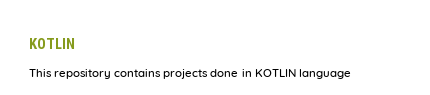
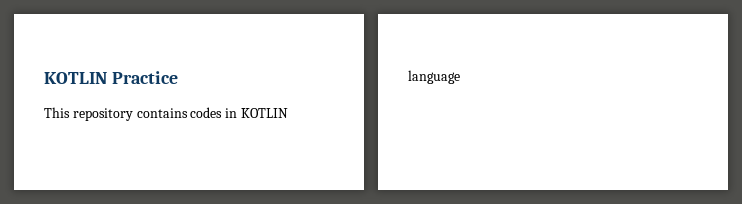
[29,38,75,49] KOTLIN -> [44,71,178,84] KOTLIN Practice
[163,69,239,79] projects done -> [190,107,223,118] codes

